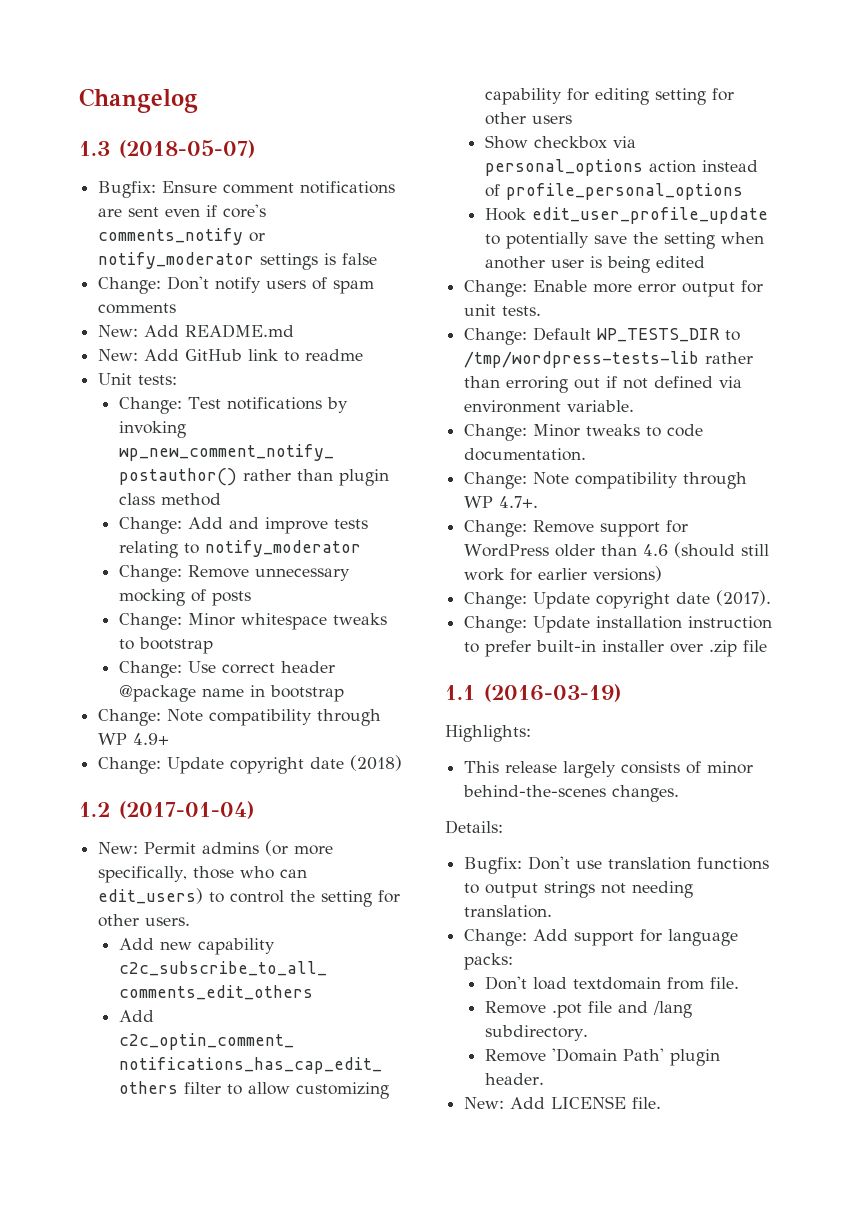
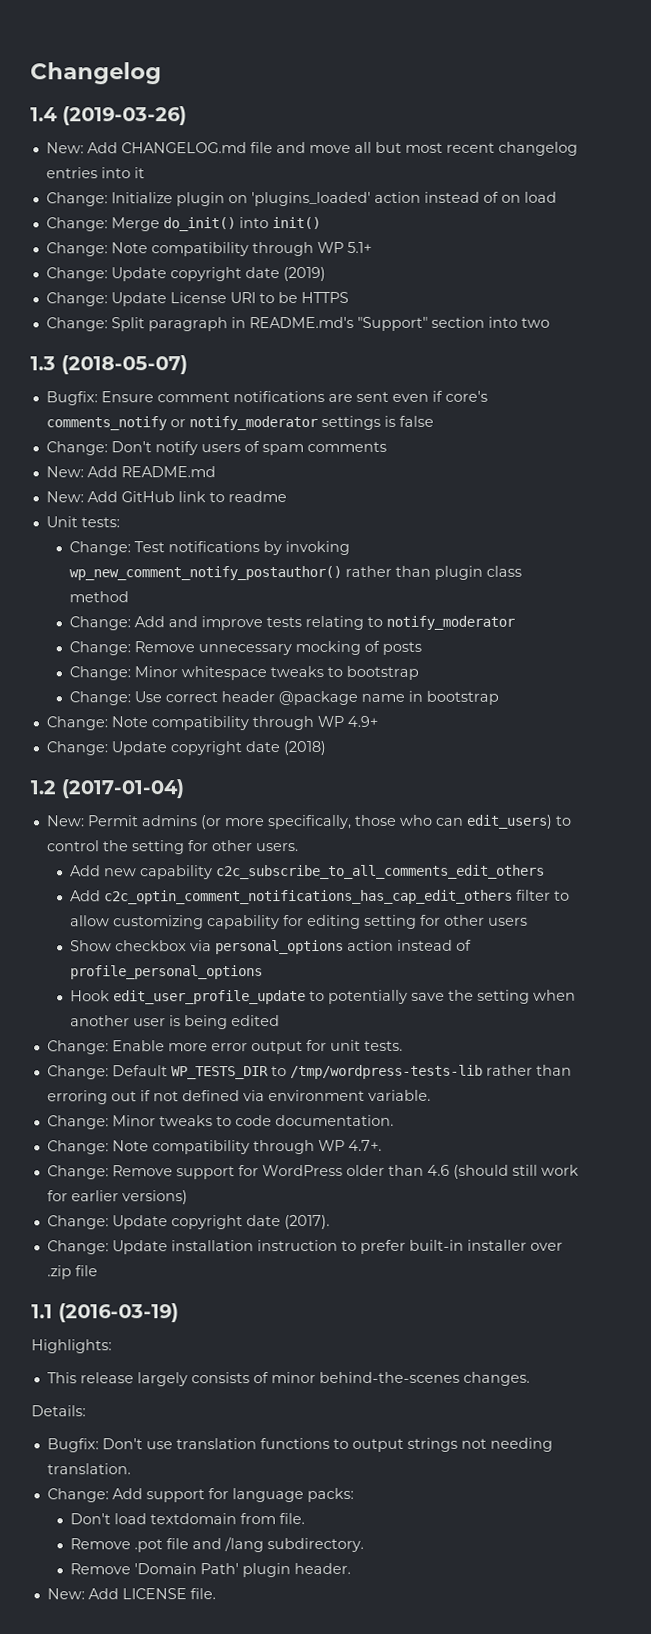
(198, 100) none -> [30,106,187,126] [45,141,578,156] [45,167,145,179] [45,191,557,207] [45,217,321,232] [45,241,372,257] [45,266,326,282] [45,291,349,307] [45,316,550,332] // 1.4 (2019-03-26) // New: Add CHANGELOG.md file and move all but most recent changelog entries into it // Change: Initialize plugin on 'plugins_loaded' action instead of on load // Change: Merge do_init() into init() // Change: Note compatibility through WP 5.1+ // Change: Update copyright date (2019) // Change: Update License URI to be HTTPS // Change: Split paragraph in README.md's "Support" section into two

